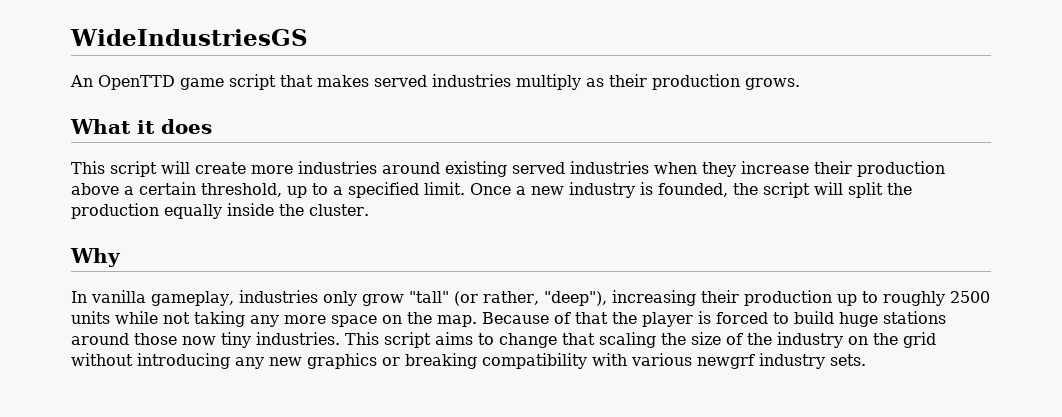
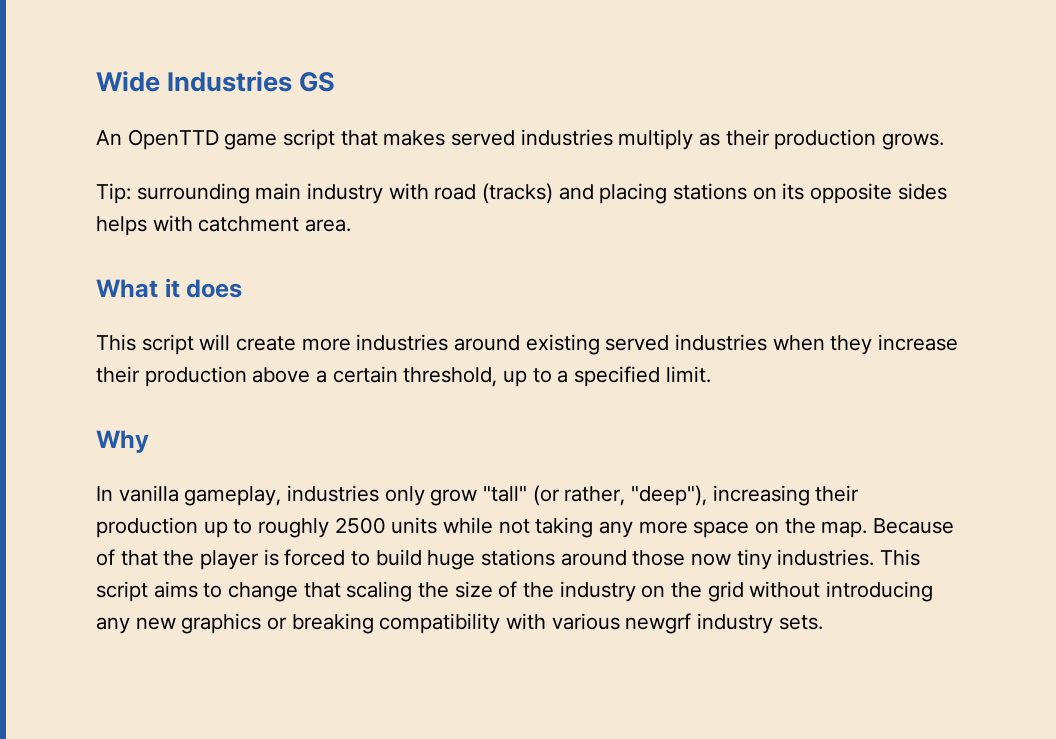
[70,29,308,46] WideIndustriesGS -> [96,71,336,92] Wide Industries GS
(800, 84) none -> [96,183,947,204] [96,215,352,236] // Tip: surrounding main industry with road (tracks) and placing stations on its opposite sides helps with catchment area.
[470,182,912,198] [71,203,369,219] Once a new industry is founded, the script will split the production equally inside the cluster. -> (711, 374) none

